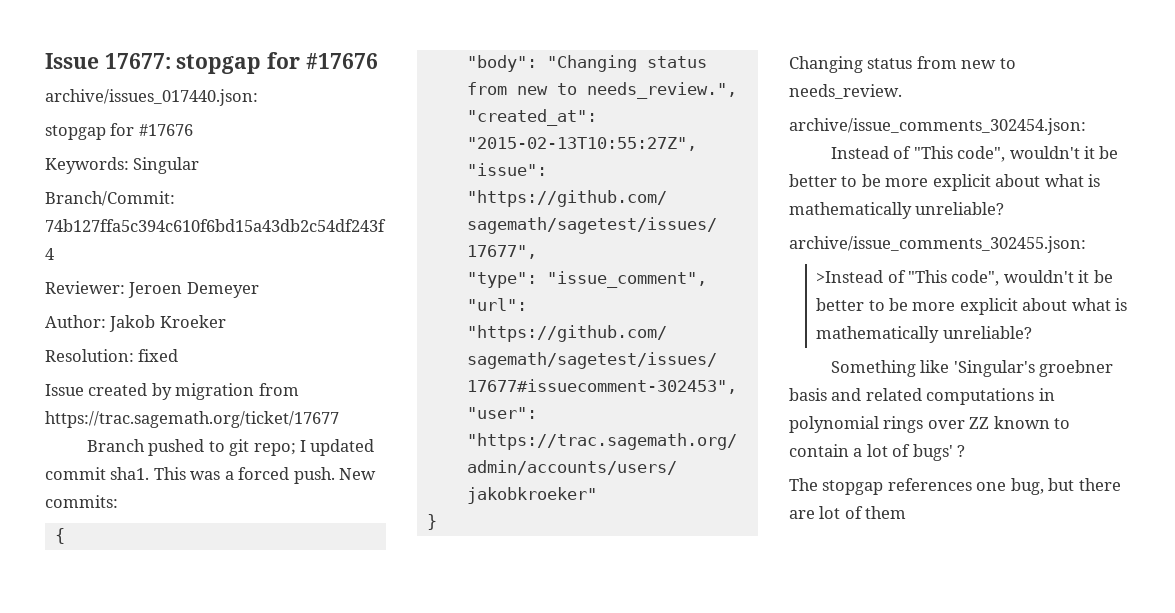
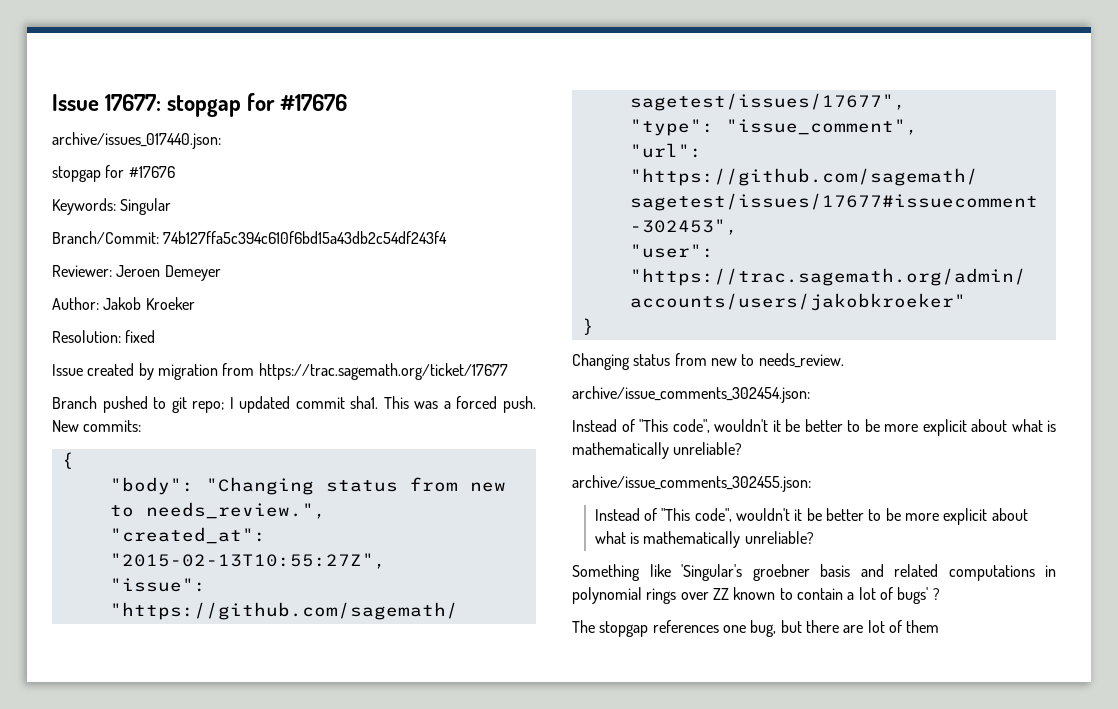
[816,270,884,283] >Instead -> [594,508,640,521] Instead

